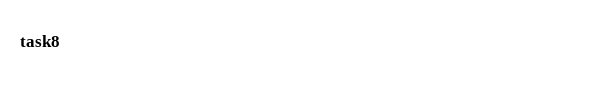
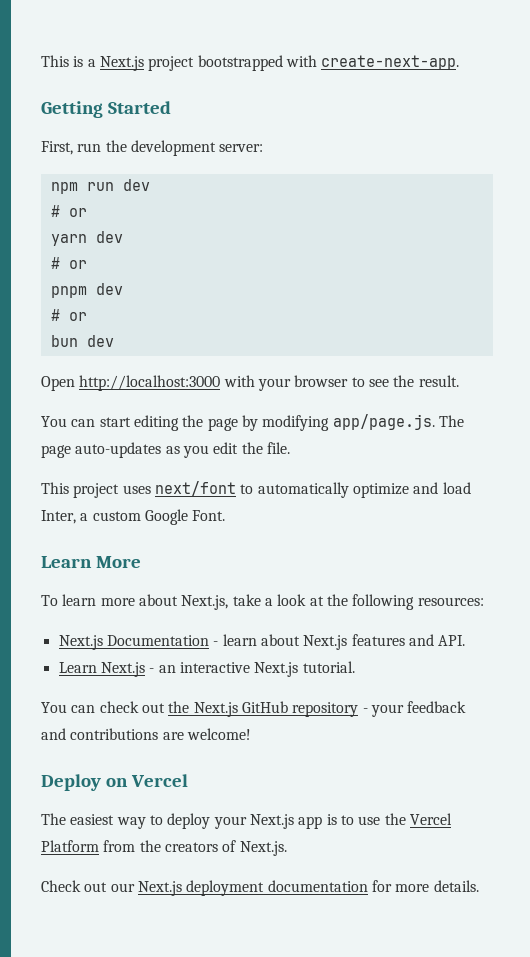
[20,35,60,47] task8 -> [41,55,460,71] [41,101,171,118] [41,140,264,156] [50,179,150,194] [50,205,87,217] [50,231,123,246] [50,257,87,269] [50,283,123,298] [50,309,87,321] [50,335,114,347] [41,375,459,391] [41,414,464,431] [41,442,290,458] [41,481,471,498] [41,509,226,525] [41,556,141,568] [41,594,484,610] [58,634,466,650] [58,661,355,677] [41,701,467,717] [41,728,251,740] [41,774,188,791] [41,813,452,829] [41,840,287,856] [41,880,479,896] This is a Next.js project bootstrapped with create-next-app. // Getting Started // First, run the development server: // npm run dev // # or // yarn dev // # or // pnpm dev // # or // bun dev // Open http://localhost:3000 with your browser to see the result. // You can start editing the page by modifying app/page.js. The page auto-updates as you edit the file. // This project uses next/font to automatically optimize and load Inter, a custom Google Font. // Learn More // To learn more about Next.js, take a look at the following resources: // Next.js Documentation - learn about Next.js features and API. // Learn Next.js - an interactive Next.js tutorial. // You can check out the Next.js GitHub repository - your feedback and contributions are welcome! // Deploy on Vercel // The easiest way to deploy your Next.js app is to use the Vercel Platform from the creators of Next.js. // Check out our Next.js deployment documentation for more details.

